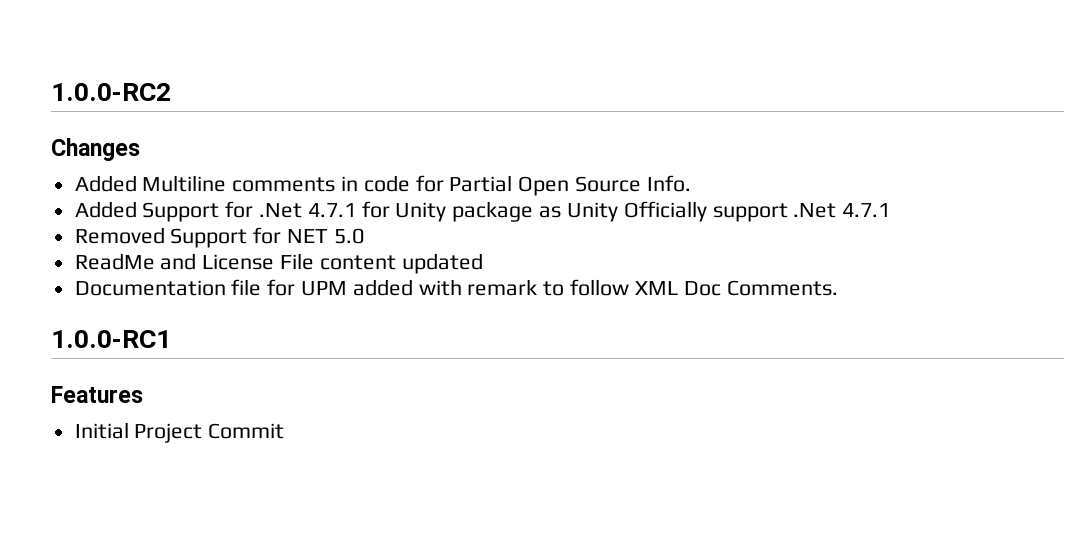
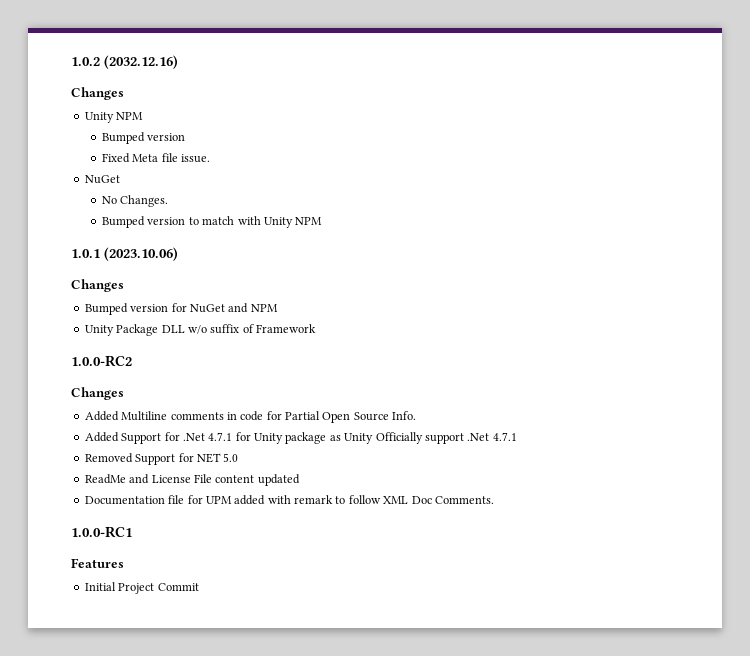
(51, 92) none -> [71,55,178,69] [71,87,124,100] [84,112,144,123] [102,132,186,144] [102,153,211,163] [84,175,120,184] [102,195,169,207] [102,216,323,228] [71,247,178,261] [71,279,124,292] [84,303,278,315] [84,324,316,336] 1.0.2 (2032.12.16) // Changes // Unity NPM // Bumped version // Fixed Meta file issue. // NuGet // No Changes. // Bumped version to match with Unity NPM // 1.0.1 (2023.10.06) // Changes // Bumped version for NuGet and NPM // Unity Package DLL w/o suffix of Framework //

